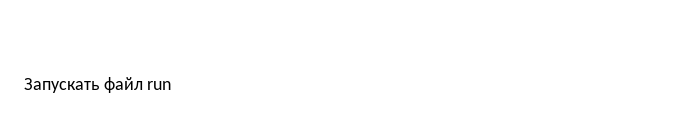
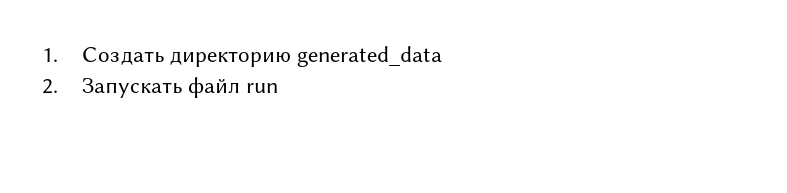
(24, 85) none -> [42,46,443,67] [42,79,58,94] 1. Создать директорию generated_data // 2.

